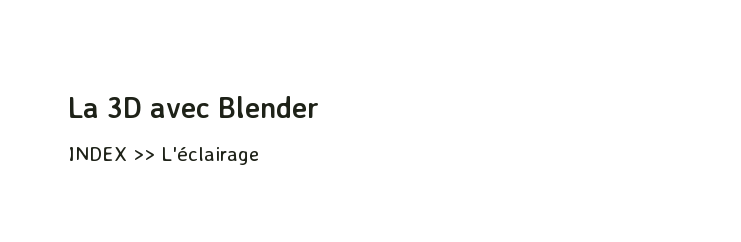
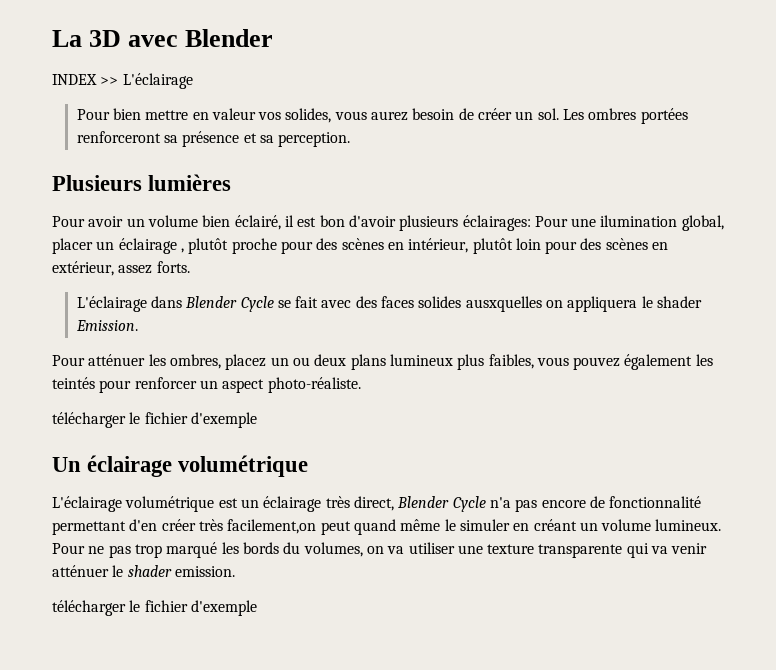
(259, 156) none -> [76,108,688,124] [76,131,351,147] [52,174,232,191] [52,215,724,231] [52,238,669,254] [52,261,190,276] [76,296,703,312] [75,320,138,331] [52,354,713,370] [52,377,361,393] [52,412,257,428] [52,455,309,477] [52,496,702,512] [52,519,722,535] [52,542,708,558] [52,565,235,577] [52,600,257,616] // Pour bien mettre en valeur vos solides, vous aurez besoin de créer un sol. Les ombres portées renforceront sa présence et sa perception. // Plusieurs lumières // Pour avoir un volume bien éclairé, il est bon d'avoir plusieurs éclairages: Pour une ilumination global, placer un éclairage , plutôt proche pour des scènes en intérieur, plutôt loin pour des scènes en extérieur, assez forts. // L'éclairage dans Blender Cycle se fait avec des faces solides ausxquelles on appliquera le shader Emission. // Pour atténuer les ombres, placez un ou deux plans lumineux plus faibles, vous pouvez également les teintés pour renforcer un aspect photo-réaliste. // télécharger le fichier d'exemple // Un éclairage volumétrique // L'éclairage volumétrique est un éclairage très direct, Blender Cycle n'a pas encore de fonctionnalité permettant d'en créer très facilement,on peut quand même le simuler en créant un volume lumineux. Pour ne pas trop marqué les bords du volumes, on va utiliser une texture transparente qui va venir atténuer le shader emission. // télécharger le fichier d'exemple

